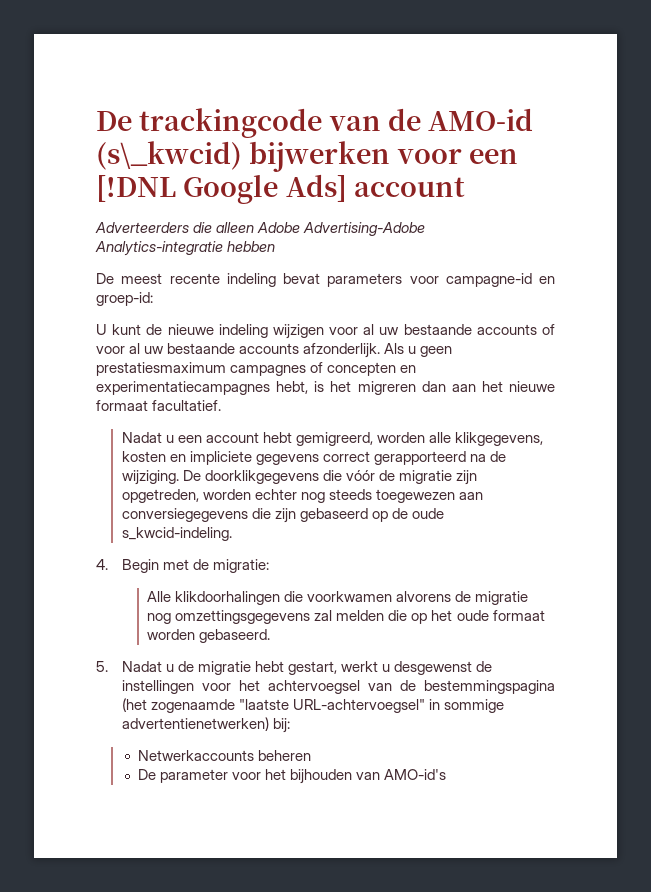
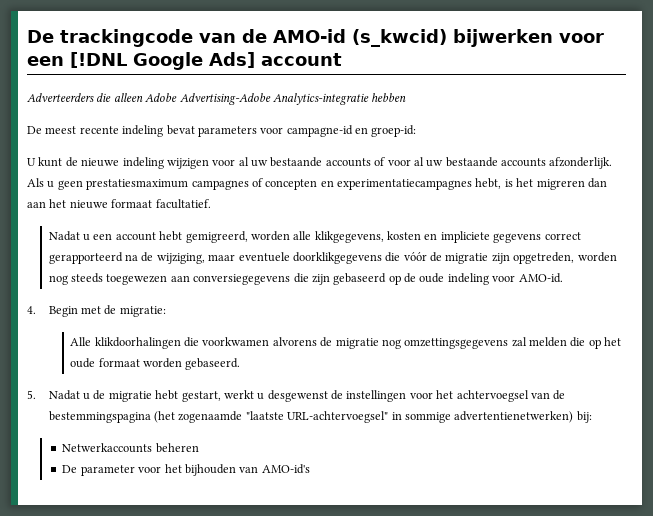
[96,141,242,170] (s\_kwcid) -> [352,29,447,47] (s_kwcid)
[121,470,201,485] wijziging. De -> [156,252,290,264] wijziging, maar eventuele
[254,489,297,500] echter -> (617, 257) none
[121,527,232,541] s_kwcid-indeling. -> [447,273,563,285] indeling voor AMO-id.

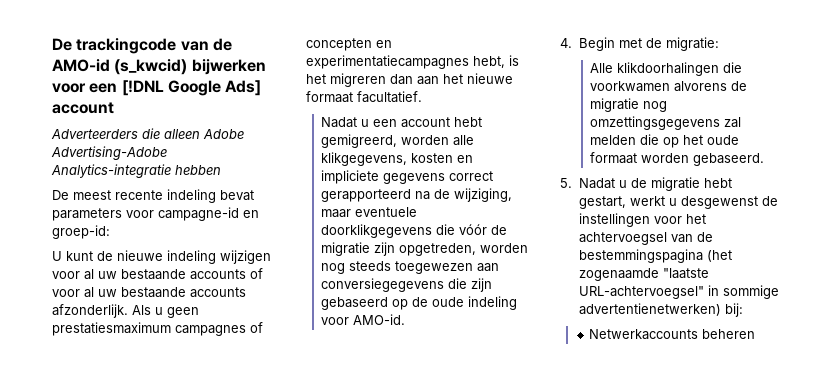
[62,464,310,476] // De parameter voor het bijhouden van AMO-id's -> (756, 334) none

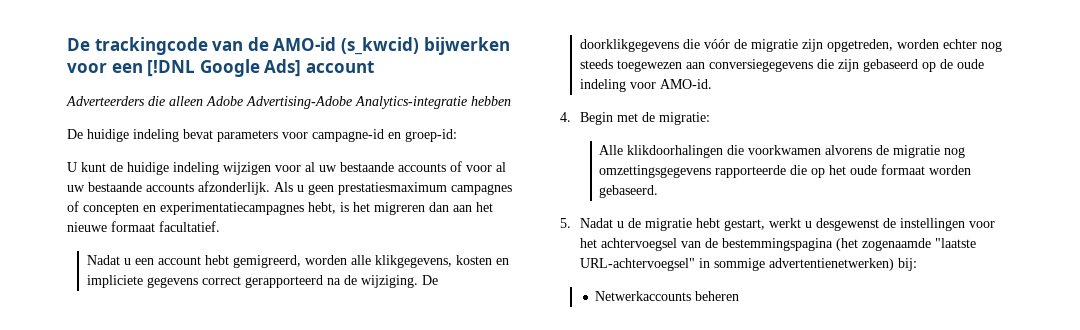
[73,190,163,200] meest recente -> [87,129,129,142] huidige
[117,250,163,261] nieuwe -> [127,162,169,175] huidige
[453,188,512,202] [320,207,417,218] wijziging, maar eventuele -> [360,275,438,288] wijziging. De
(528, 248) none -> [942,39,977,49] echter
[723,117,741,128] [589,135,636,145] zal melden -> [715,165,787,178] rapporteerde

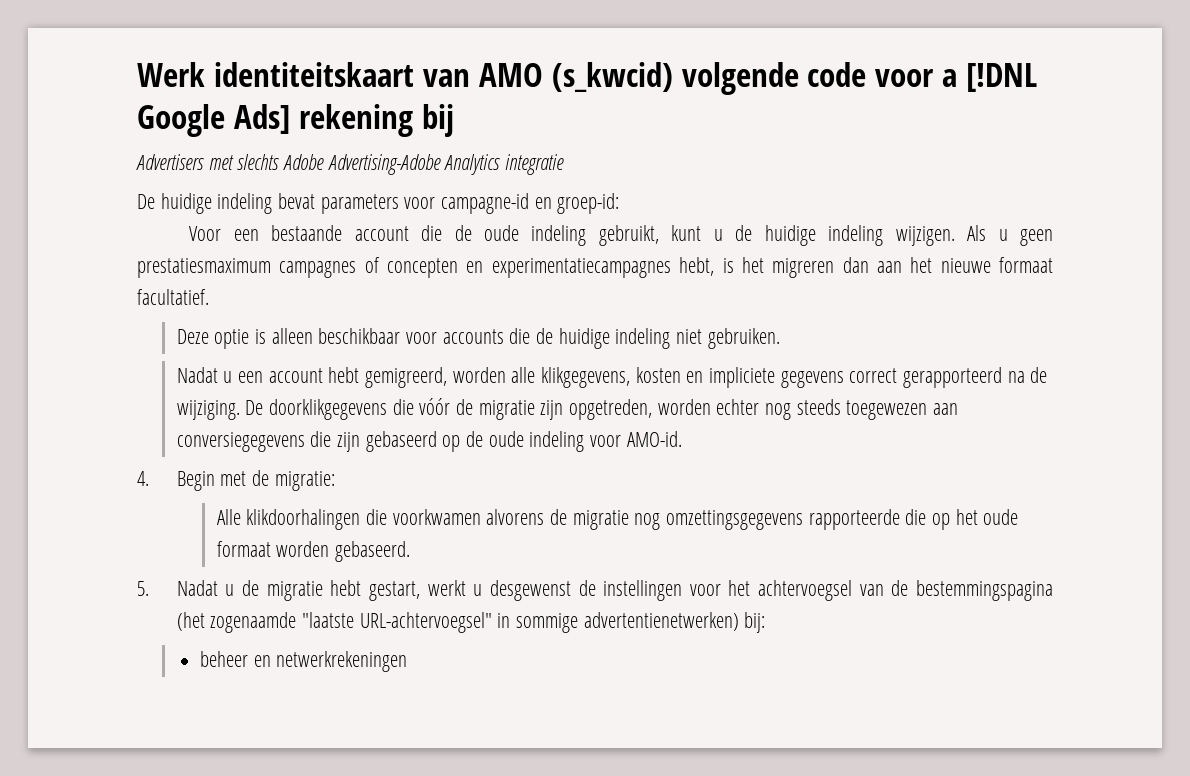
[67,37,510,55] [67,59,374,77] [66,96,511,109] De trackingcode van de AMO-id (s_kwcid) bijwerken voor een [!DNL Google Ads] account // Adverteerders die alleen Adobe Advertising-Adobe Analytics-integratie hebben -> [137,62,1038,95] [137,104,454,137] [136,154,565,175] Werk identiteitskaart van AMO (s_kwcid) volgende code voor a [!DNL Google Ads] rekening bij // Advertisers met slechts Adobe Advertising-Adobe Analytics integratie
[67,161,506,175] [67,181,270,195] U kunt de huidige indeling wijzigen voor al uw bestaande accounts of voor al uw bestaande accounts afzonderlijk. -> [189,225,955,246] Voor een bestaande account die de oude indeling gebruikt, kunt u de huidige indeling wijzigen.
(220, 226) none -> [176,328,780,349] // Deze optie is alleen beschikbaar voor accounts die de huidige indeling niet gebruiken.
[595,291,740,301] Netwerkaccounts beheren -> [199,651,408,672] beheer en netwerkrekeningen

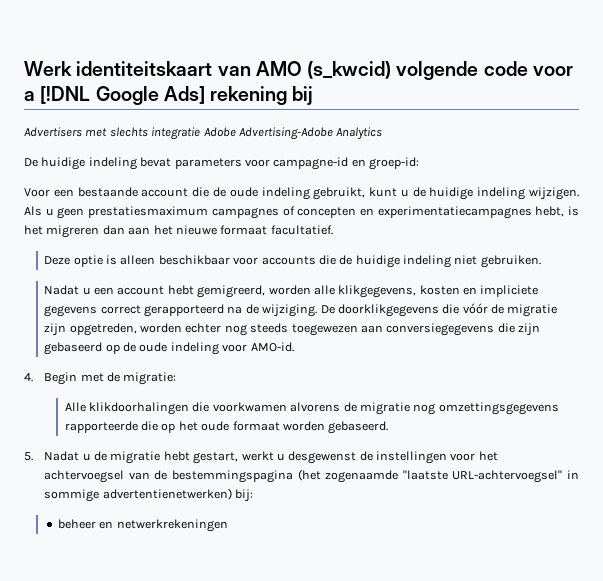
(280, 162) none -> [151,127,201,140] integratie
[505,154,565,175] integratie -> (383, 133) none

